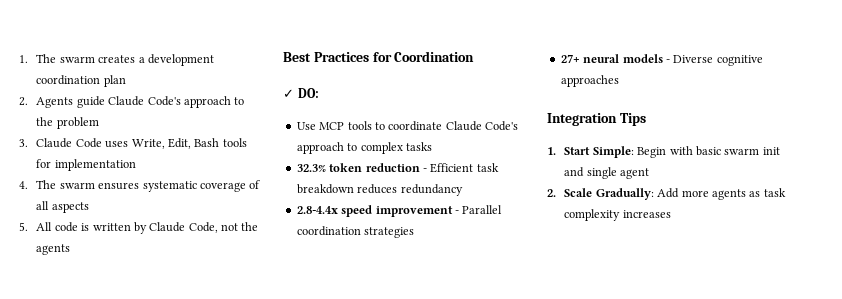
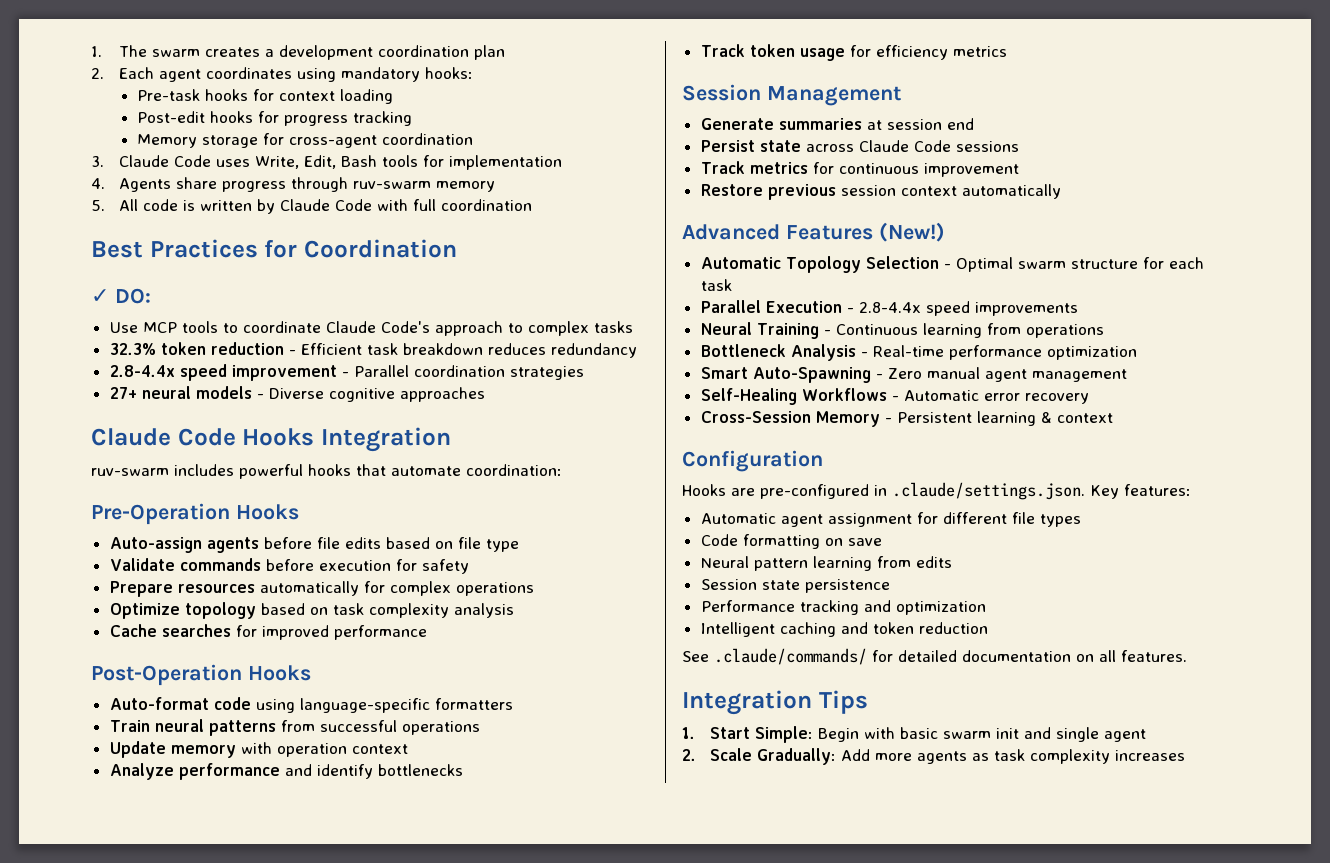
[36,96,245,108] [36,117,99,129] Agents guide Claude Code's approach to the problem -> [118,67,473,82] [137,89,394,104] [137,111,413,126] [137,133,474,148] Each agent coordinates using mandatory hooks: // Pre-task hooks for context loading // Post-edit hooks for progress tracking // Memory storage for cross-agent coordination
[36,180,261,192] [36,201,89,213] The swarm ensures systematic coverage of all aspects -> [118,177,495,192] Agents share progress through ruv-swarm memory
[188,222,259,233] [36,244,71,255] Code, not the agents -> [334,199,532,211] Code with full coordination
(619, 81) none -> [91,427,451,452] [91,464,562,479] [91,503,299,525] [109,537,519,553] [109,558,469,574] [109,581,534,597] [109,602,514,619] [109,624,427,640] [91,664,311,686] [109,697,513,713] [109,719,480,736] [109,741,408,758] [109,763,463,780] [700,44,1007,61] [682,84,901,106] [700,118,974,130] [700,140,1019,152] [700,161,1019,177] [700,184,1061,200] [682,222,945,242] [700,256,1204,273] [700,279,732,291] [700,300,1078,316] [700,322,1104,339] [700,344,1137,361] [700,367,1127,383] [700,388,1089,405] [700,411,1113,427] [682,450,823,472] [682,482,1191,500] [700,512,1081,527] [700,534,882,549] [700,556,952,571] [700,579,890,593] [700,600,986,615] [700,622,988,637] [682,648,1187,665] // Claude Code Hooks Integration // ruv-swarm includes powerful hooks that automate coordination: // Pre-Operation Hooks // Auto-assign agents before file edits based on file type // Validate commands before execution for safety // Prepare resources automatically for complex operations // Optimize topology based on task complexity analysis // Cache searches for improved performance // Post-Operation Hooks // Auto-format code using language-specific formatters // Train neural patterns from successful operations // Update memory with operation context // Analyze performance and identify bottlenecks // Track token usage for efficiency metrics // Session Management // Generate summaries at session end // Persist state across Claude Code sessions // Track metrics for continuous improvement // Restore previous session context automatically // Advanced Features (New!) // Automatic Topology Selection - Optimal swarm structure for each task // Parallel Execution - 2.8-4.4x speed improvements // Neural Training - Continuous learning from operations // Bottleneck Analysis - Real-time performance optimization // Smart Auto-Spawning - Zero manual agent management // Self-Healing Workflows - Automatic error recovery // Cross-Session Memory - Persistent learning & context // Configuration // Hooks are pre-configured in .claude/settings.json. Key features: // Automatic agent assignment for different file types // Code formatting on save // Neural pattern learning from edits // Session state persistence // Performance tracking and optimization // Intelligent caching and token reduction // See .claude/commands/ for detailed documentation on all features.

